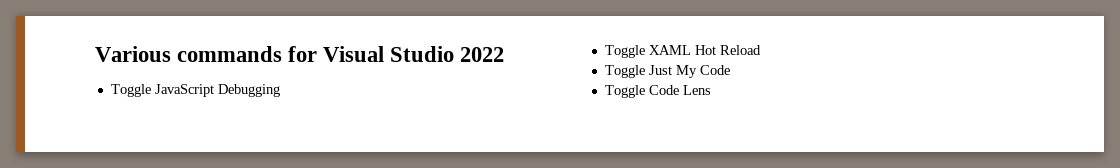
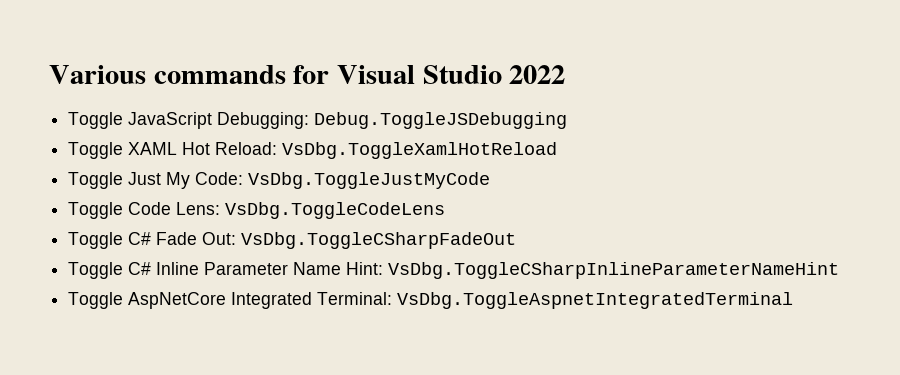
[217,84,280,97] Debugging -> [217,112,568,129] Debugging: Debug.ToggleJSDebugging
[719,45,761,55] Reload -> [215,142,558,159] Reload: VsDbg.ToggleXamlHotReload
[699,65,730,75] Code -> [195,172,491,189] Code: VsDbg.ToggleJustMyCode
[682,85,711,95] Lens -> [176,202,446,219] [68,232,517,249] [68,262,840,279] [68,292,794,309] Lens: VsDbg.ToggleCodeLens // Toggle C# Fade Out: VsDbg.ToggleCSharpFadeOut // Toggle C# Inline Parameter Name Hint: VsDbg.ToggleCSharpInlineParameterNameHint // Toggle AspNetCore Integrated Terminal: VsDbg.ToggleAspnetIntegratedTerminal

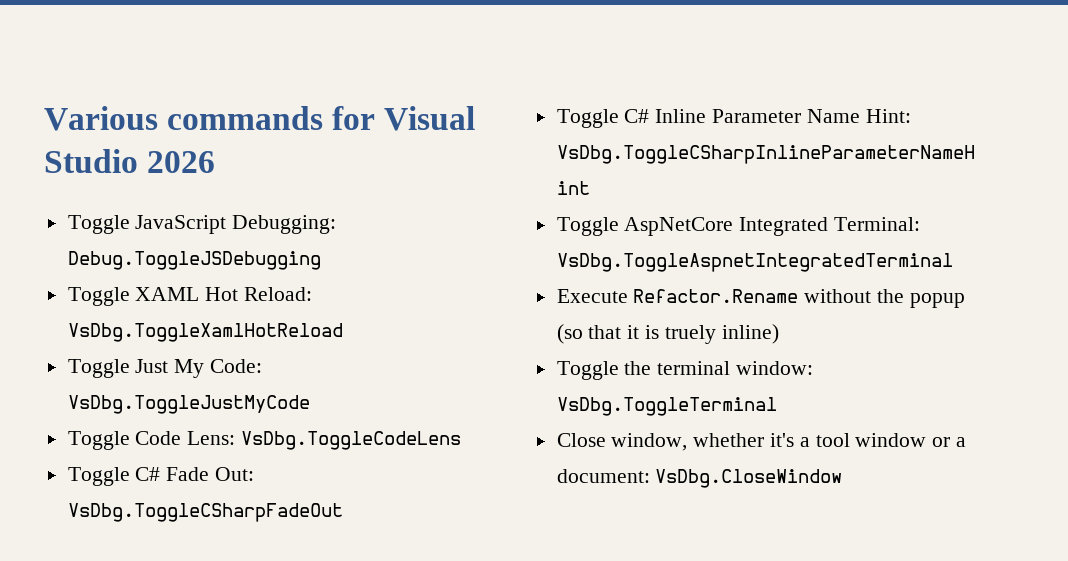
[509,65,566,84] 2022 -> [147,151,216,173] 2026
(794, 300) none -> [556,289,965,308] [556,324,779,344] [556,361,814,380] [556,397,777,416] [556,433,967,451] [556,469,843,488] // Execute Refactor.Rename without the popup (so that it is truely inline) // Toggle the terminal window: VsDbg.ToggleTerminal // Close window, whether it's a tool window or a document: VsDbg.CloseWindow

